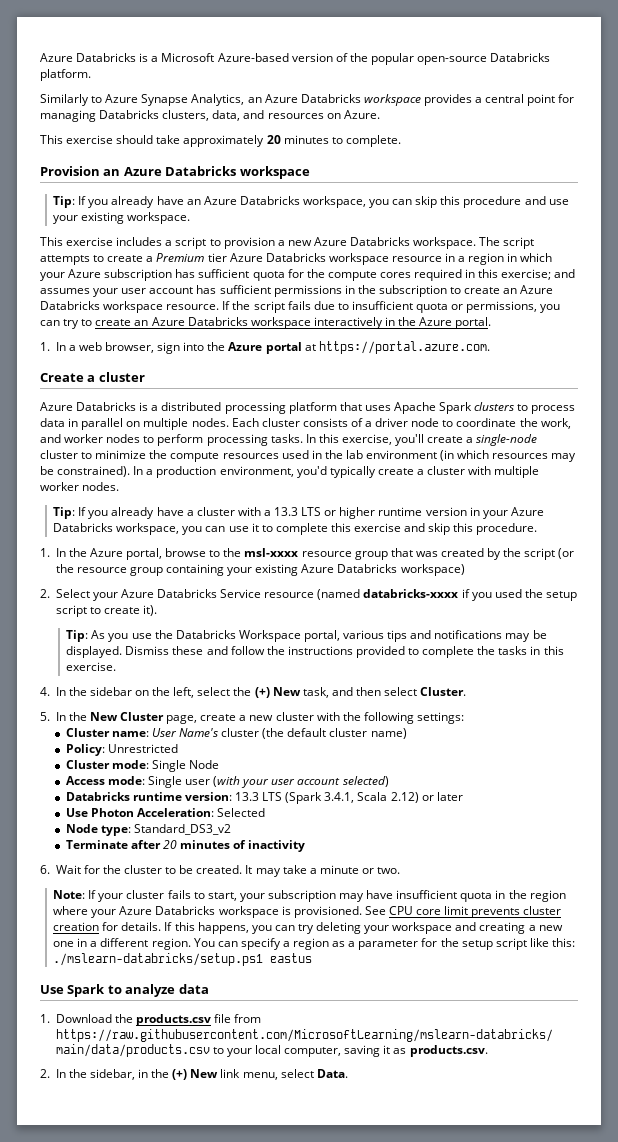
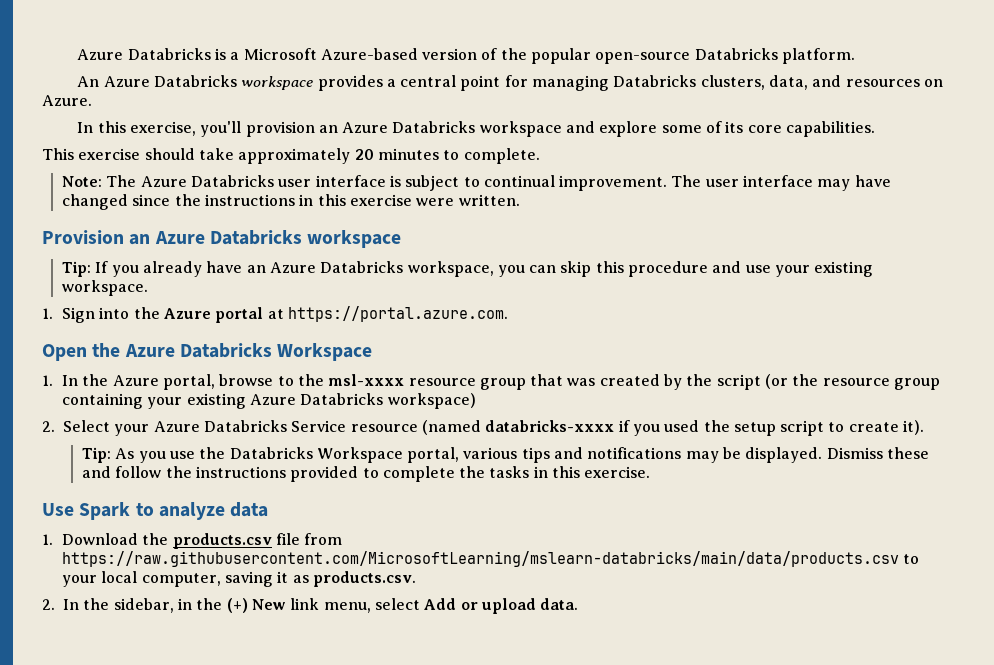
[40,94,262,106] Similarly to Azure Synapse Analytics, an -> [77,76,100,87] An
(380, 114) none -> [77,121,876,137] // In this exercise, you'll provision an Azure Databricks workspace and explore some of its core capabilities.
(401, 141) none -> [61,175,891,191] [61,194,520,210] // Note: The Azure Databricks user interface is subject to continual improvement. The user interface may have changed since the instructions in this exercise were written.
[40,237,535,249] [40,253,553,265] [40,269,576,281] [40,285,554,297] [40,301,561,313] [40,317,492,329] [40,342,181,354] This exercise includes a script to provision a new Azure Databricks workspace. The script attempts to create a Premium tier Azure Databricks workspace resource in a region in which your Azure subscription has sufficient quota for the compute cores required in this exercise; and assumes your user account has sufficient permissions in the subscription to create an Azure Databricks workspace resource. If the script fails due to insufficient quota or permissions, you can try to create an Azure Databricks workspace interactively in the Azure portal. // 1. In a web browser, sign -> [42,307,95,323] 1. Sign
[40,372,145,382] [40,402,576,414] [40,418,571,430] [40,434,538,446] [40,450,577,462] [40,466,540,478] [40,482,120,491] [53,507,544,519] [53,523,538,535] Create a cluster // Azure Databricks is a distributed processing platform that uses Apache Spark clusters to process data in parallel on multiple nodes. Each cluster consists of a driver node to coordinate the work, and worker nodes to perform processing tasks. In this exercise, you'll create a single-node cluster to minimize the compute resources used in the lab environment (in which resources may be constrained). In a production environment, you'd typically create a cluster with multiple worker nodes. // Tip: If you already have a cluster with a 13.3 LTS or higher runtime version in your Azure Databricks workspace, you can use it to complete this exercise and skip this procedure. -> [42,343,373,361] Open the Azure Databricks Workspace
[40,687,467,698] [40,712,465,724] [65,728,407,739] [65,744,178,756] [65,760,220,772] [65,776,389,788] [65,792,463,804] [65,808,266,817] [65,824,231,836] [65,840,306,852] [40,865,401,877] [53,890,566,902] [53,906,562,918] [53,922,563,934] [53,938,575,950] [53,953,313,966] // 4. In the sidebar on the left, select the (+) New task, and then select Cluster. // 5. In the New Cluster page, create a new cluster with the following settings: // Cluster name: User Name's cluster (the default cluster name) // Policy: Unrestricted // Cluster mode: Single Node // Access mode: Single user (with your user account selected) // Databricks runtime version: 13.3 LTS (Spark 3.4.1, Scala 2.12) or later // Use Photon Acceleration: Selected // Node type: Standard_DS3_v2 // Terminate after 20 minutes of inactivity // 6. Wait for the cluster to be created. It may take a minute or two. // Note: If your cluster fails to start, your subscription may have insufficient quota in the region where your Azure Databricks workspace is provisioned. See CPU core limit prevents cluster creation for details. If this happens, you can try deleting your workspace and creating a new one in a different region. You can specify a region as a parameter for the setup script like this: ./mslearn-databricks/setup.ps1 eastus -> (651, 472) none
[316,1069,348,1078] Data. -> [424,598,579,614] Add or upload data.

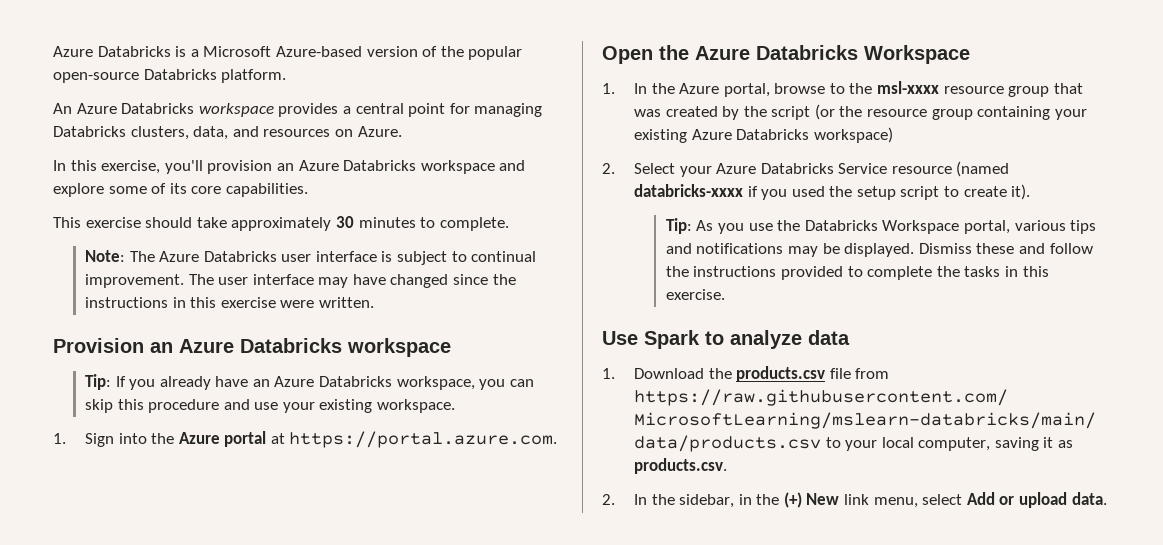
[354,149,374,160] 20 -> [335,216,354,228] 30

